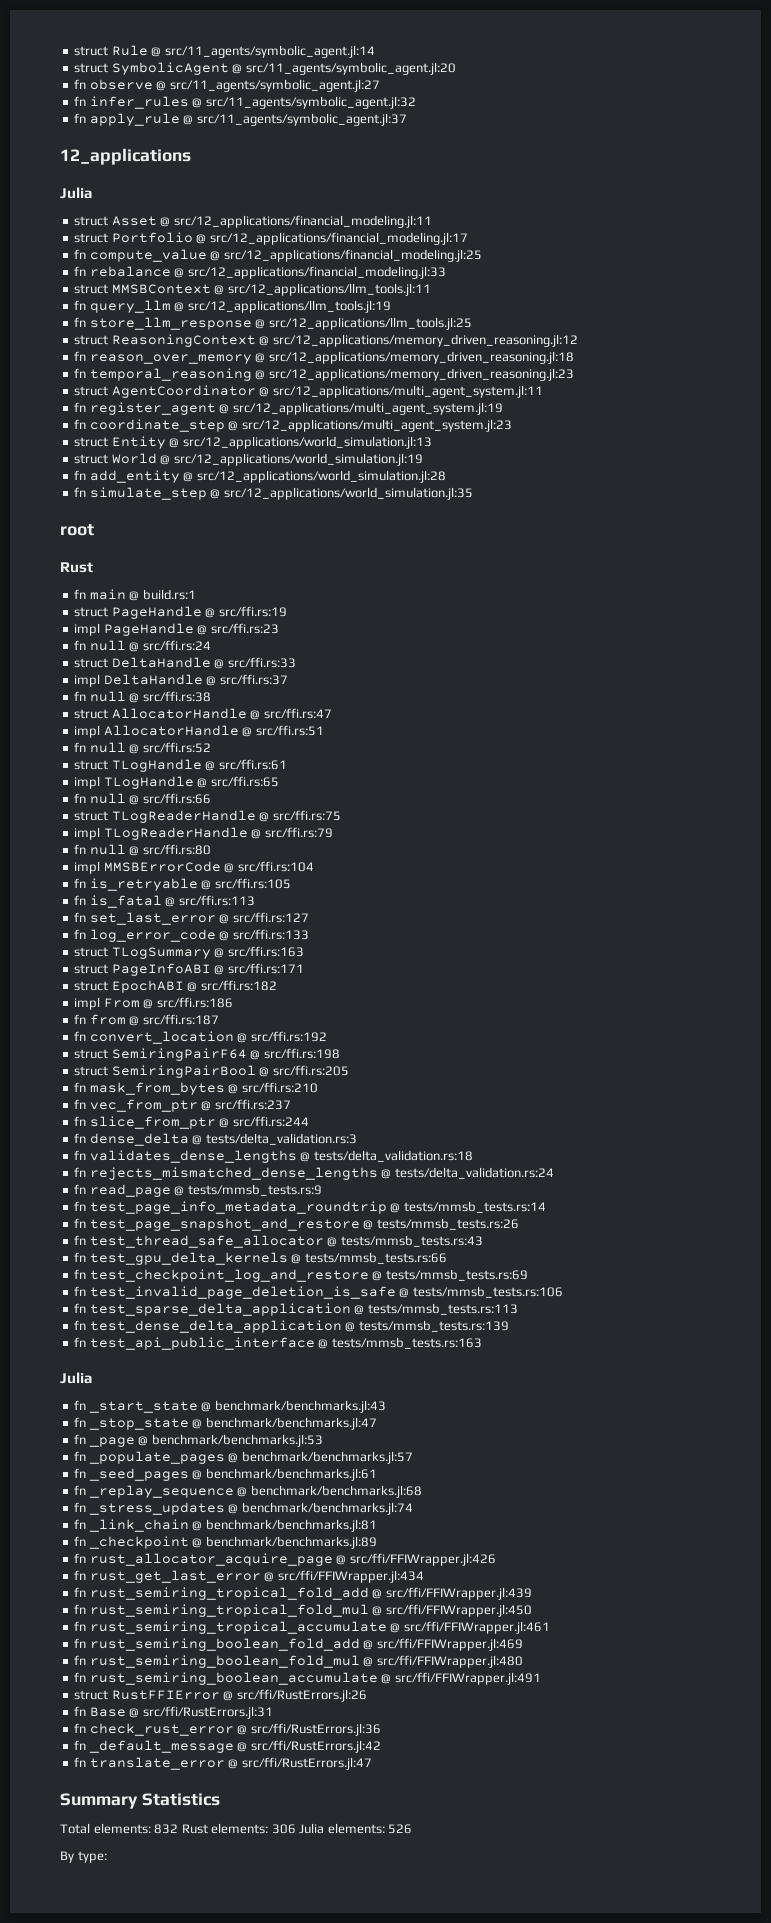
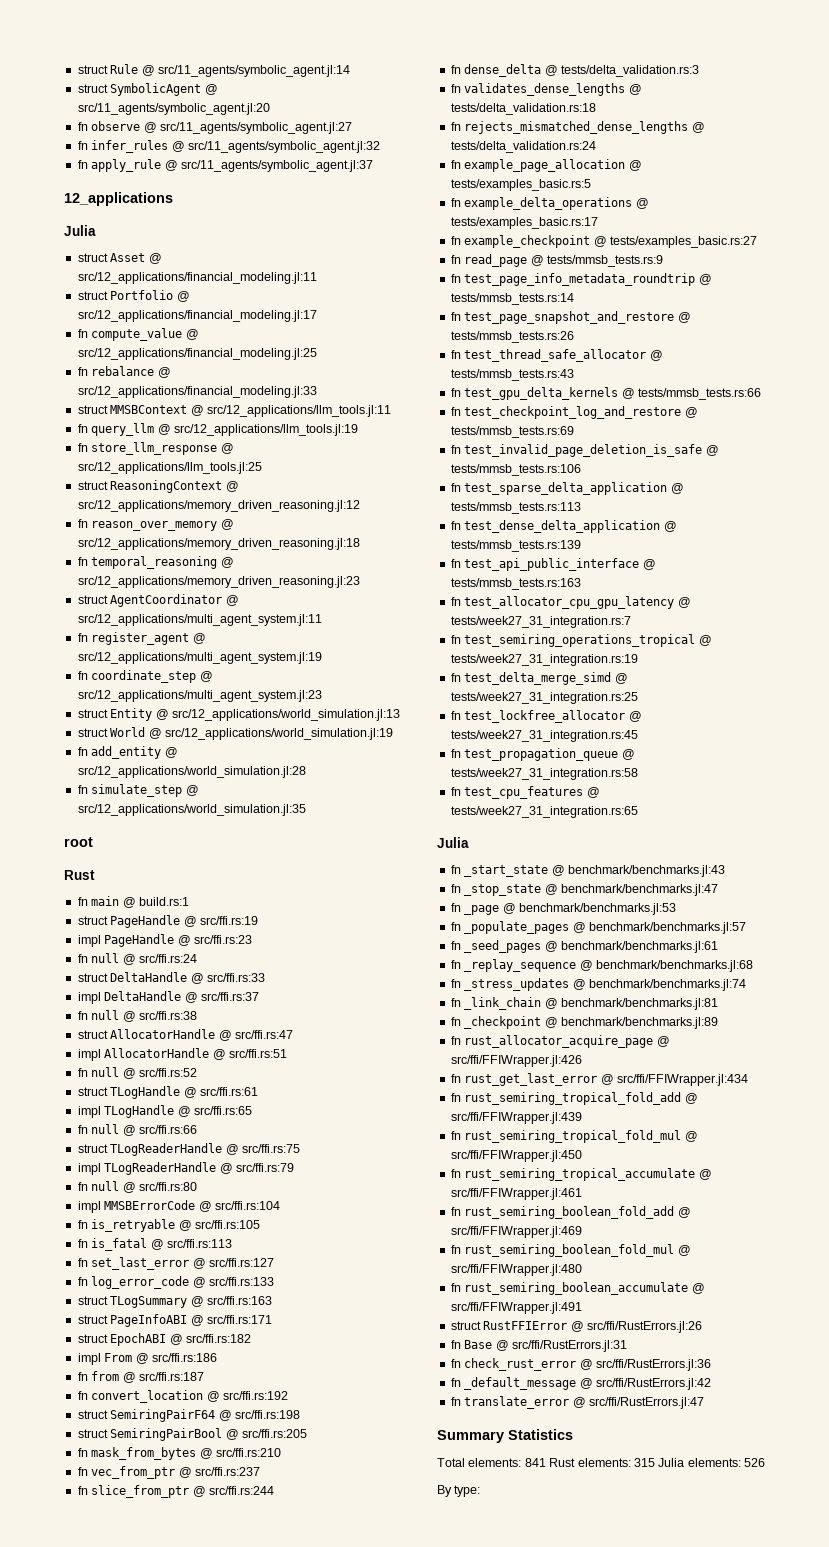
(554, 1173) none -> [450,159,642,172] [450,179,591,191] [450,197,649,210] [450,217,598,229] [450,235,757,248] // fn example_page_allocation @ tests/examples_basic.rs:5 // fn example_delta_operations @ tests/examples_basic.rs:17 // fn example_checkpoint @ tests/examples_basic.rs:27
(482, 1343) none -> [450,596,691,609] [450,616,631,628] [450,634,712,647] [450,654,638,666] [450,672,628,685] [450,692,638,704] [450,710,642,723] [450,730,638,742] [450,748,635,761] [450,768,638,780] [450,786,600,799] [450,806,638,818] // fn test_allocator_cpu_gpu_latency @ tests/week27_31_integration.rs:7 // fn test_semiring_operations_tropical @ tests/week27_31_integration.rs:19 // fn test_delta_merge_simd @ tests/week27_31_integration.rs:25 // fn test_lockfree_allocator @ tests/week27_31_integration.rs:45 // fn test_propagation_queue @ tests/week27_31_integration.rs:58 // fn test_cpu_features @ tests/week27_31_integration.rs:65
[154,1824,179,1834] 832 -> [524,1458,546,1467] 841
[271,1824,296,1834] 306 -> [633,1458,655,1467] 315

